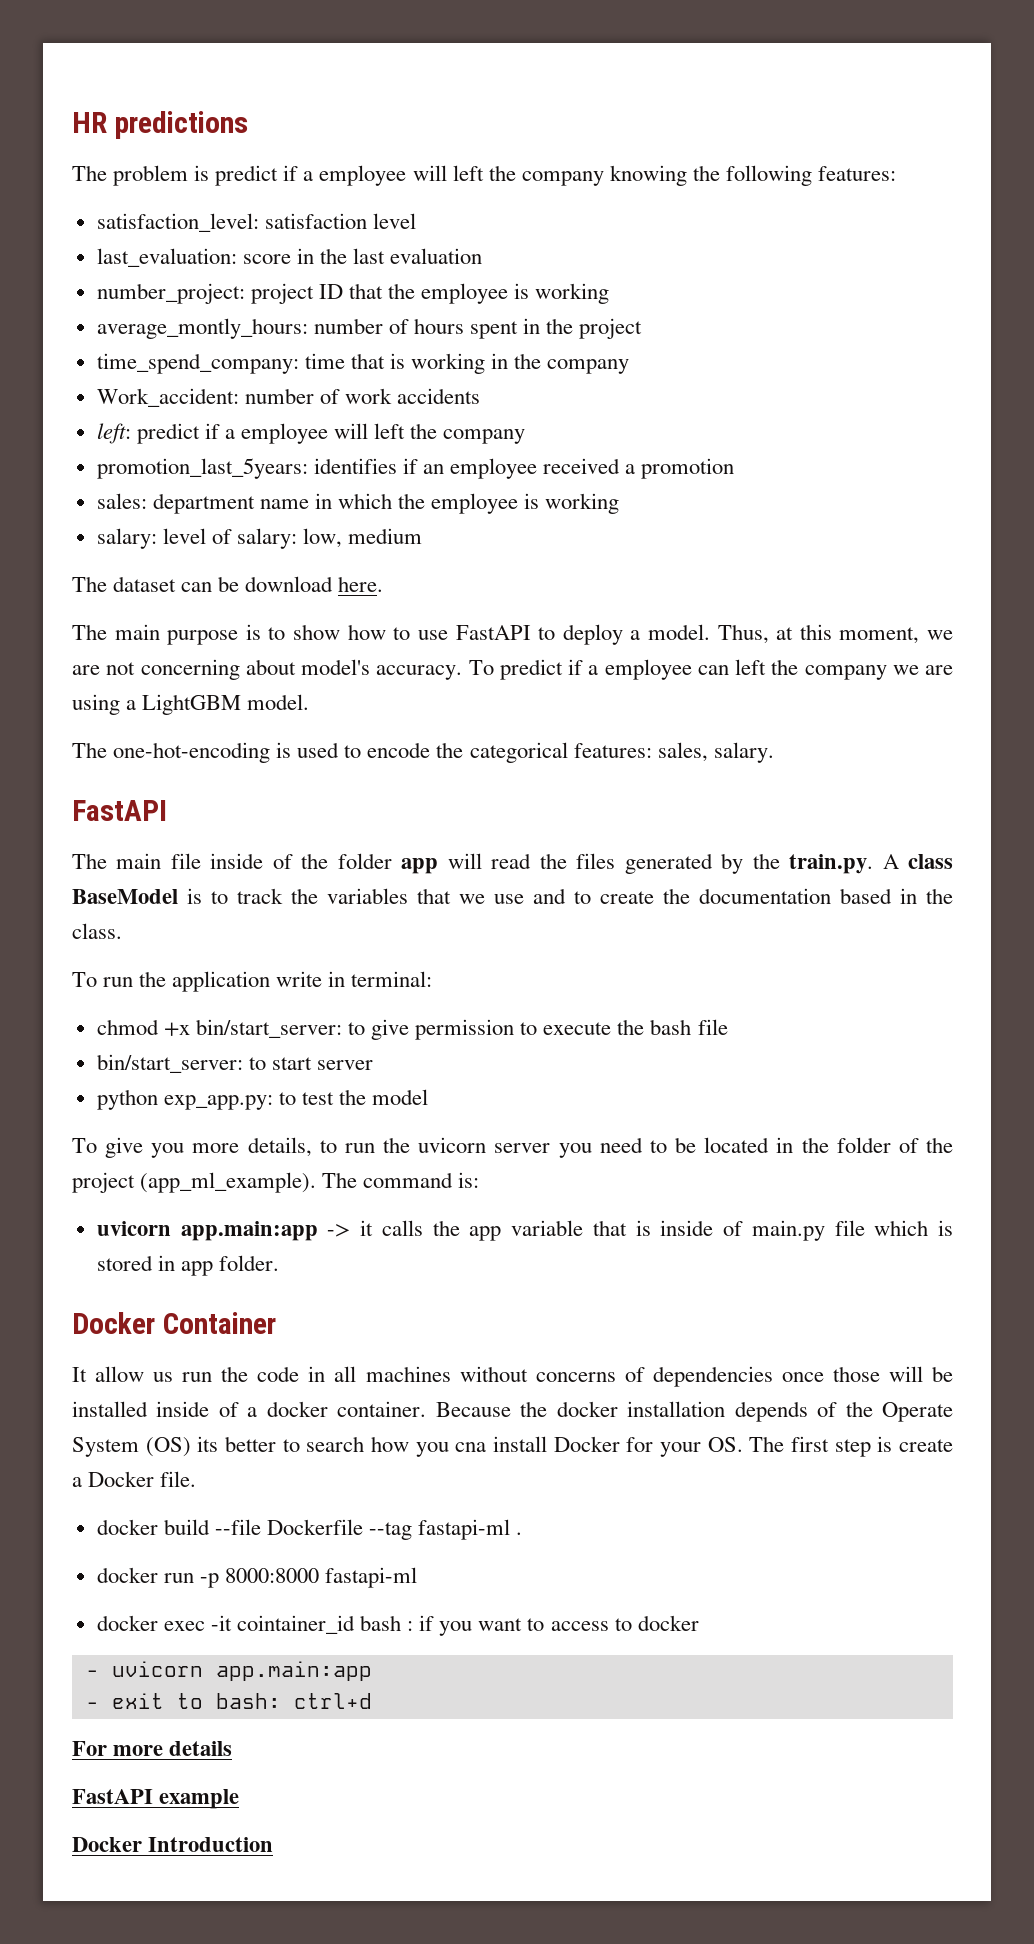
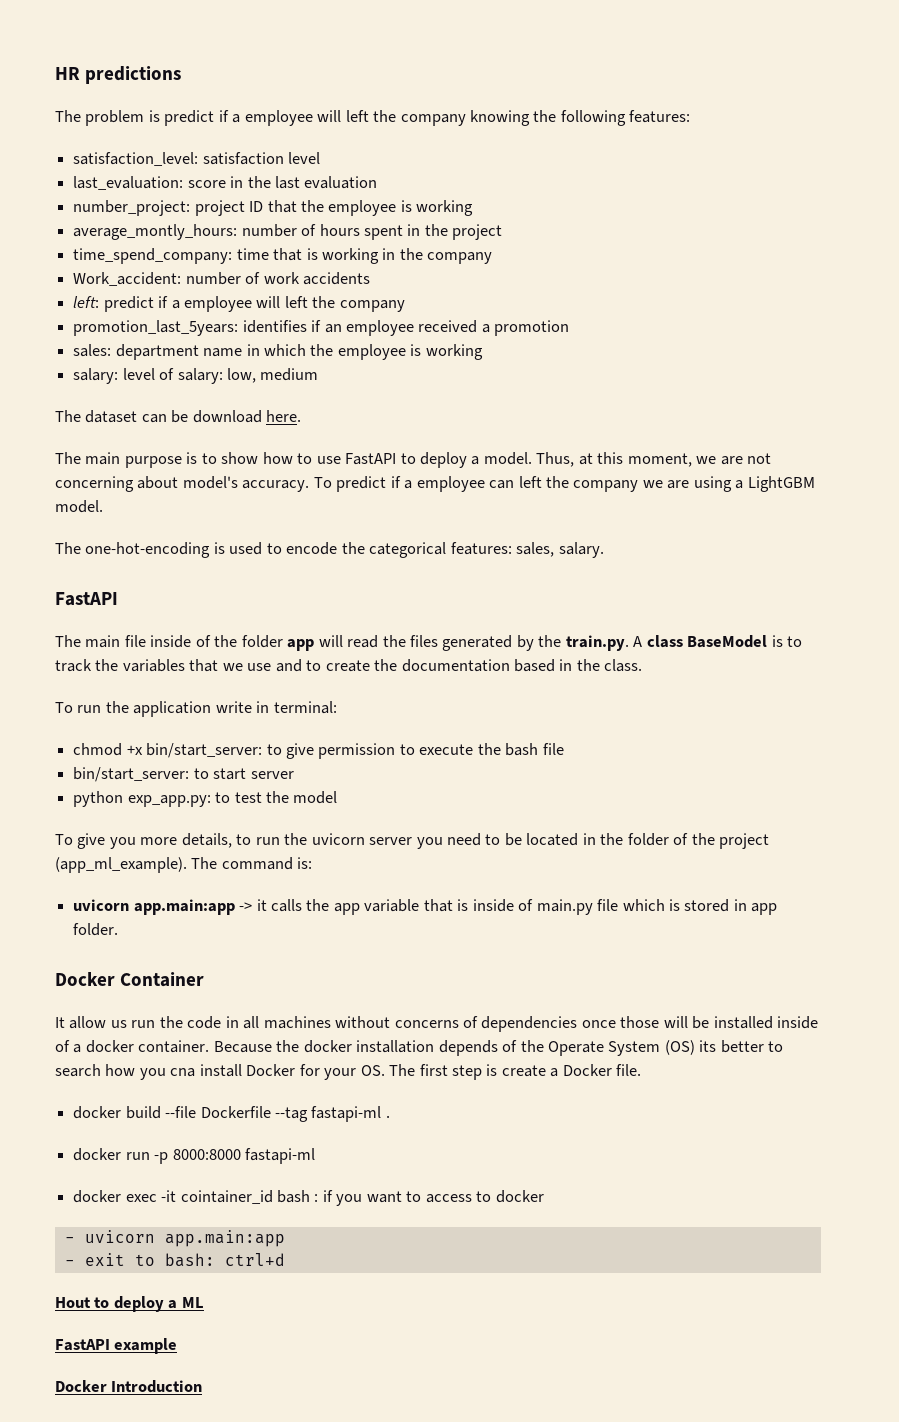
[72,1741,233,1756] For more details -> [55,1296,204,1312] Hout to deploy a ML

